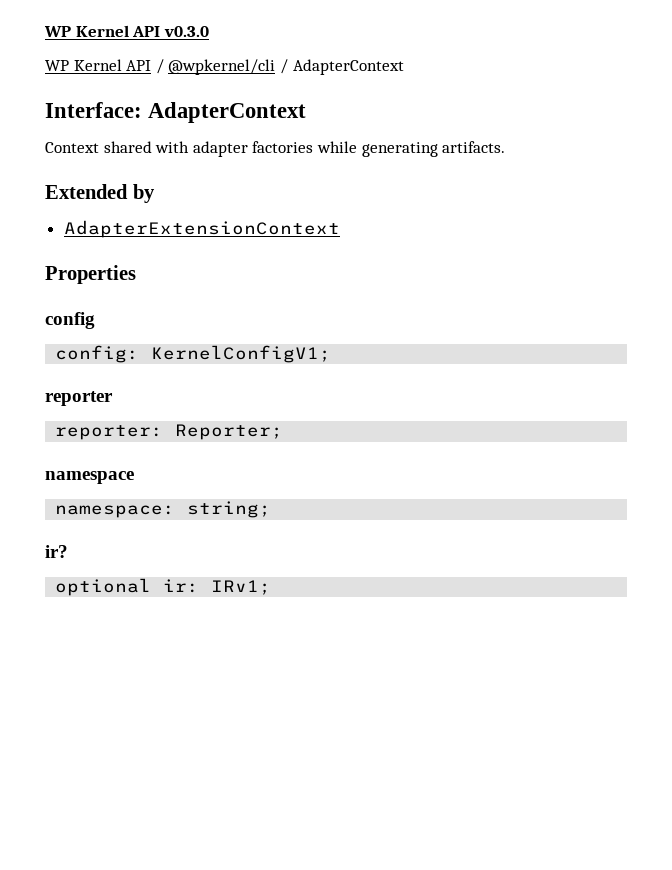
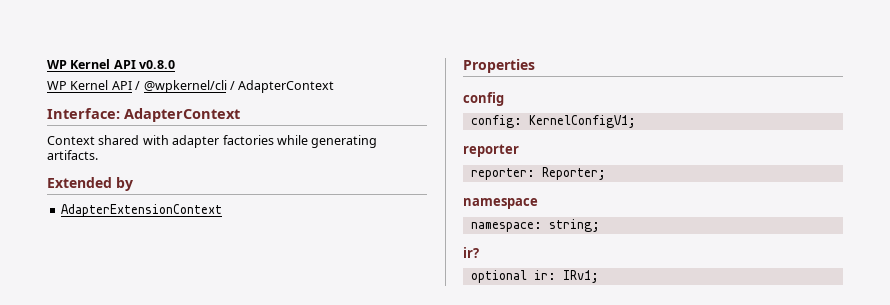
[44,25,209,37] WP Kernel API v0.3.0 -> [47,59,176,69] WP Kernel API v0.8.0

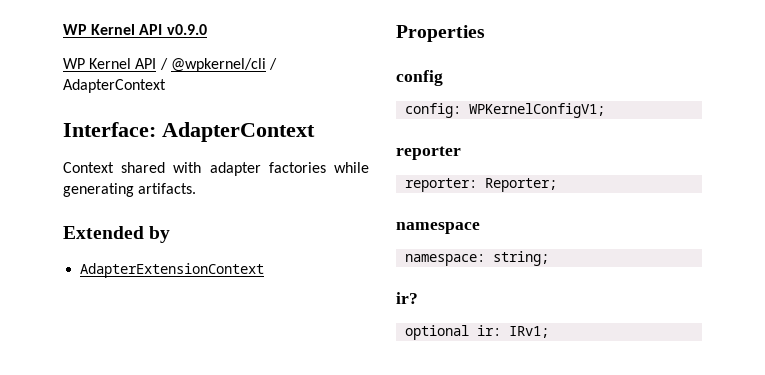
[47,59,176,69] WP Kernel API v0.8.0 -> [63,24,207,35] WP Kernel API v0.9.0
[528,115,636,128] KernelConfigV1; -> [469,103,606,118] WPKernelConfigV1;

